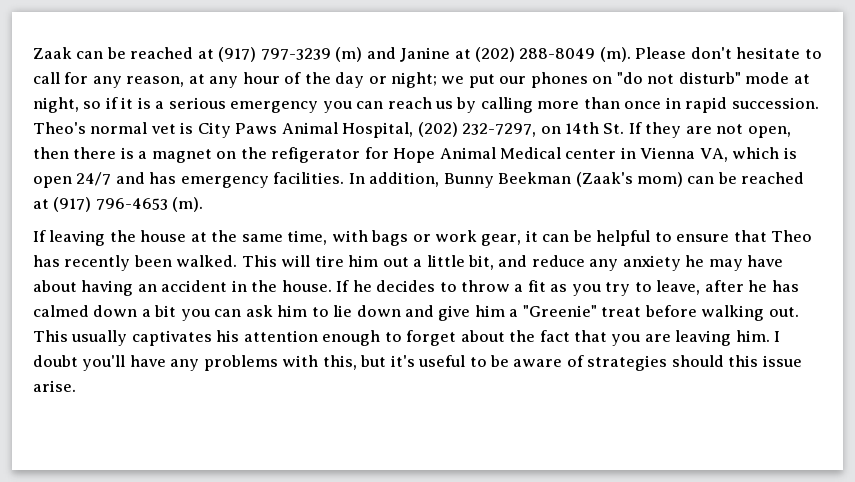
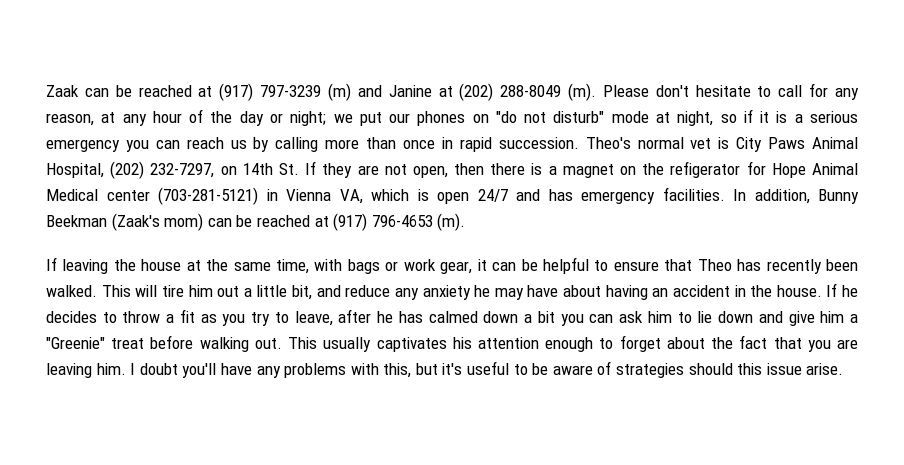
(617, 154) none -> [158,187,258,205] (703-281-5121)

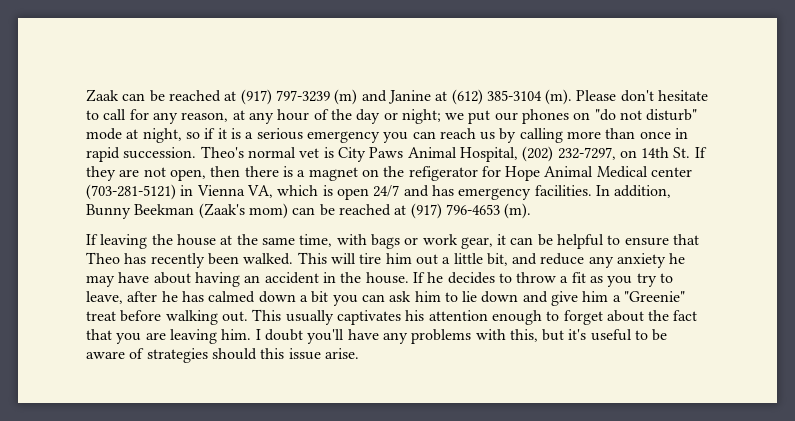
[459,83,562,101] (202) 288-8049 -> [451,89,542,105] (612) 385-3104

